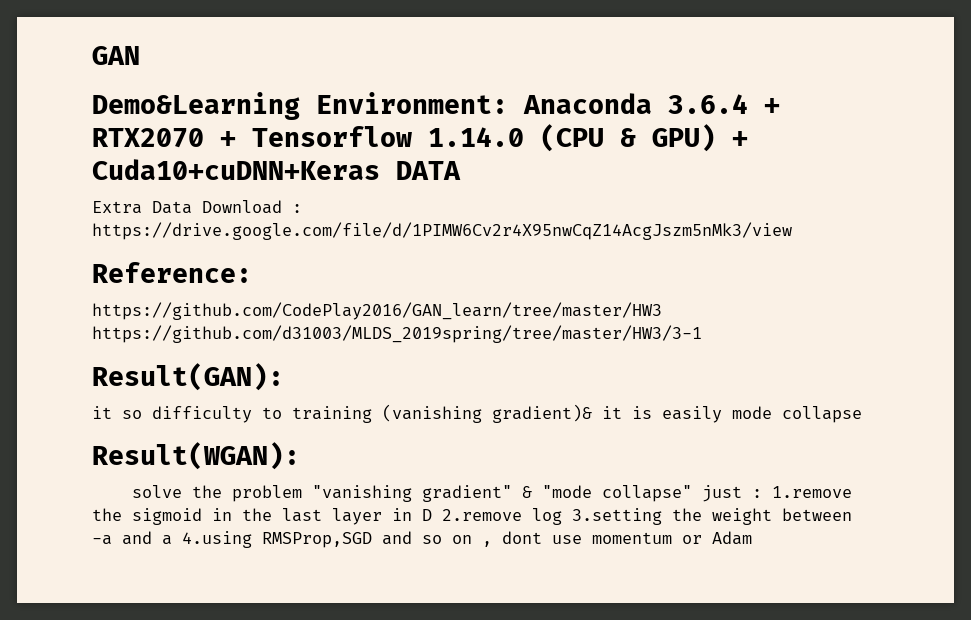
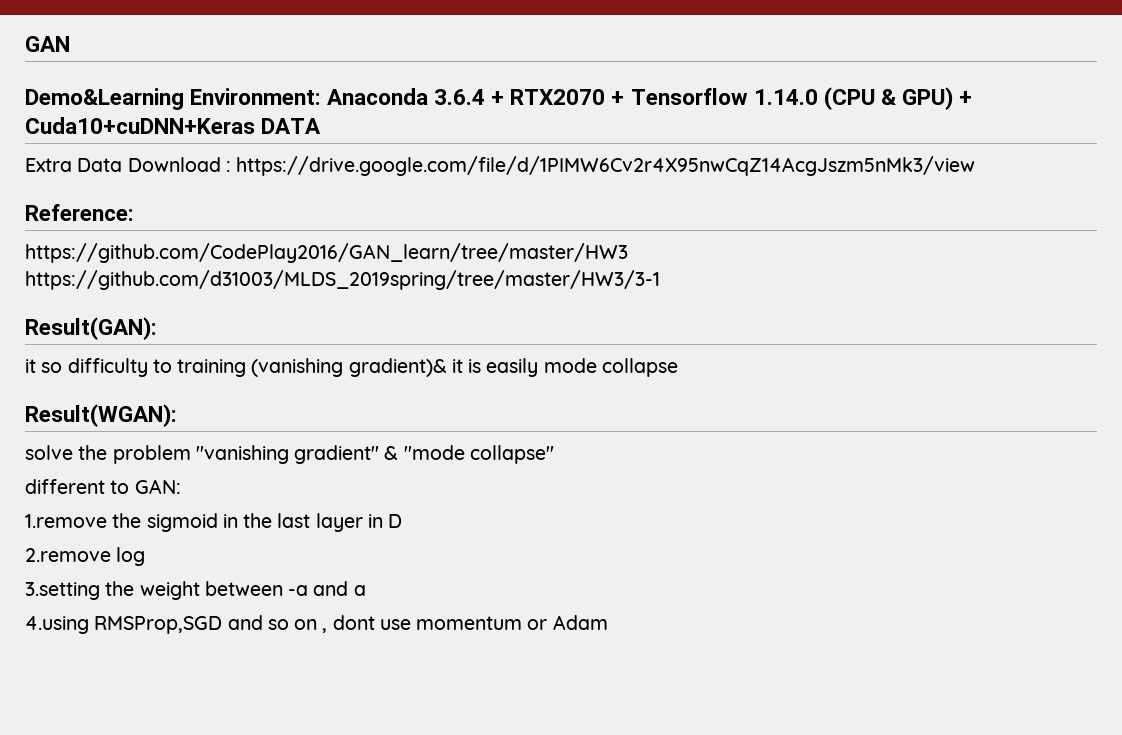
[701,485,762,502] just : -> [25,479,181,494] // different to GAN: //
(432, 515) none -> (403, 521) //
(562, 516) none -> (146, 556) //
(172, 540) none -> (366, 590) //

